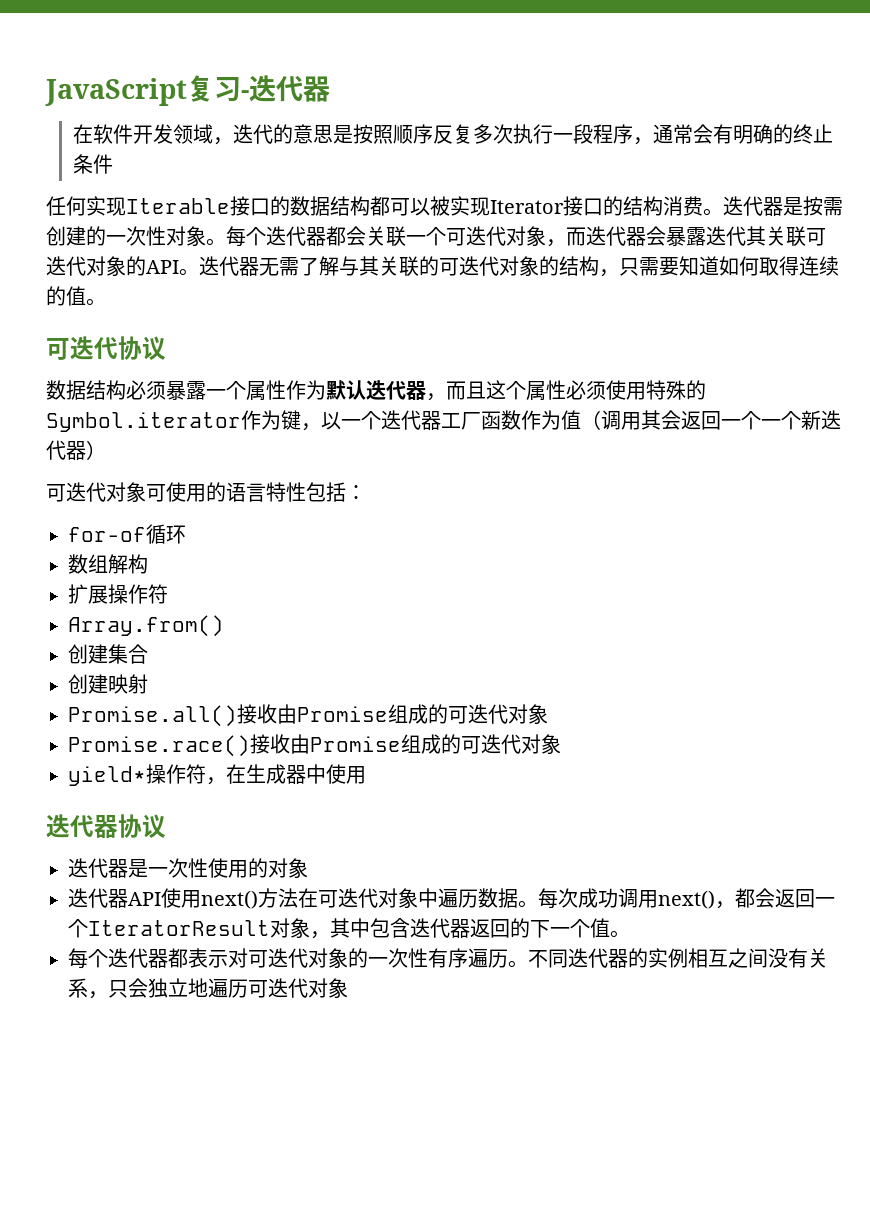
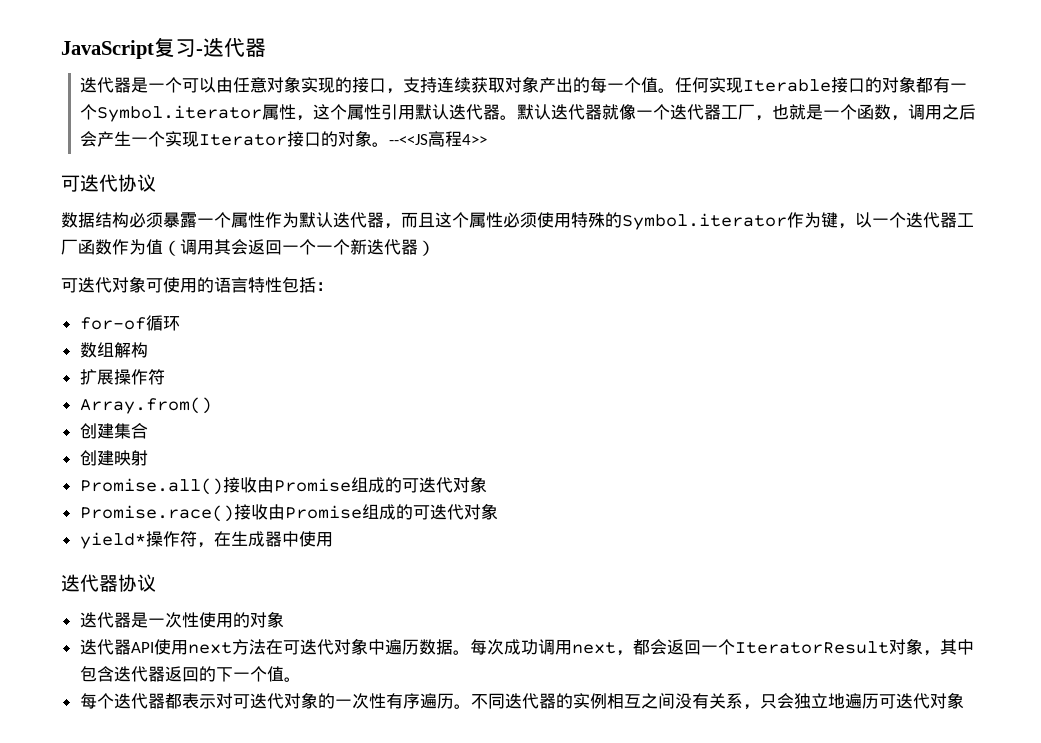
[72,124,833,145] [72,154,113,174] 在软件开发领域，迭代的意思是按照顺序反复多次执行一段程序，通常会有明确的终止条件 // -> [79,76,675,94] 迭代器是一个可以由任意对象实现的接口，支持连续获取对象产出的每一个值。
[290,196,843,216] [46,226,826,247] [46,256,839,277] [46,286,106,306] 数据结构都可以被实现Iterator接口的结构消费。迭代器是按需创建的一次性对象。每个迭代器都会关联一个可迭代对象，而迭代器会暴露迭代其关联可迭代对象的API。迭代器无需了解与其关联的可迭代对象的结构，只需要知道如何取得连续的值。 -> [881,76,967,93] [79,104,976,122] [79,130,487,147] 对象都有一个Symbol.iterator属性，这个属性引用默认迭代器。默认迭代器就像一个迭代器工厂，也就是一个函数，调用之后会产生一个实现Iterator接口的对象。--<<JS高程4>>
[201,890,258,909] next() -> [187,642,232,654] next
[658,890,715,909] next() -> [571,642,616,654] next

